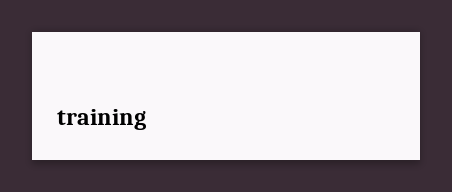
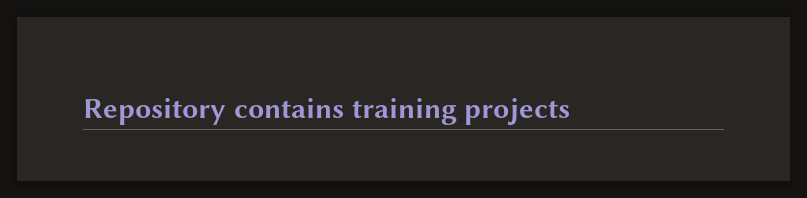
[57,109,146,130] training -> [83,98,571,125] Repository contains training projects

